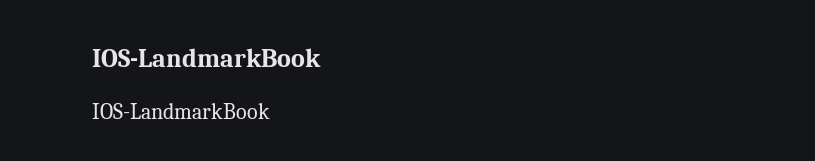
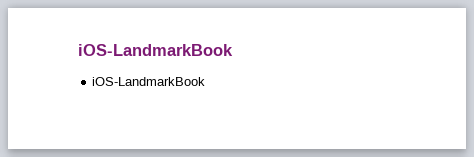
[92,48,321,67] [92,103,270,119] IOS-LandmarkBook // IOS-LandmarkBook -> [78,44,233,56] [92,77,206,86] iOS-LandmarkBook // iOS-LandmarkBook

